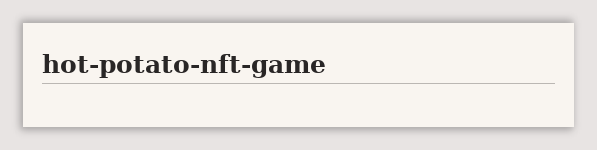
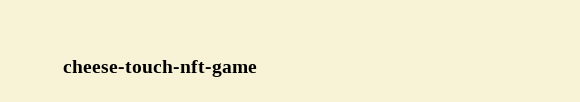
[42,54,326,78] hot-potato-nft-game -> [63,60,257,77] cheese-touch-nft-game

